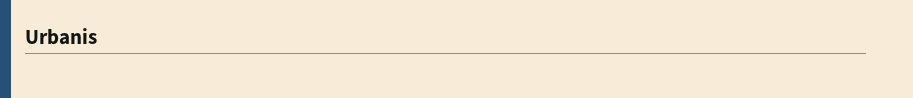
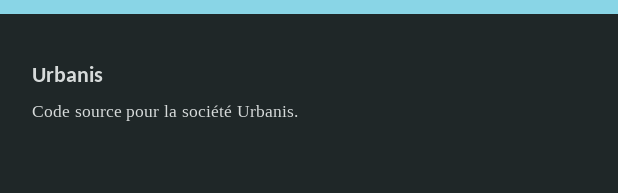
(97, 36) none -> [32,105,298,121] // Code source pour la société Urbanis.

